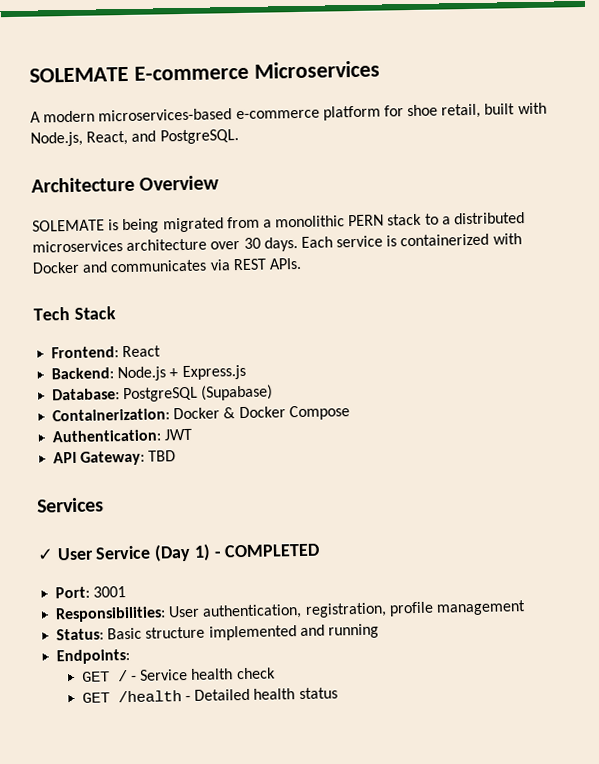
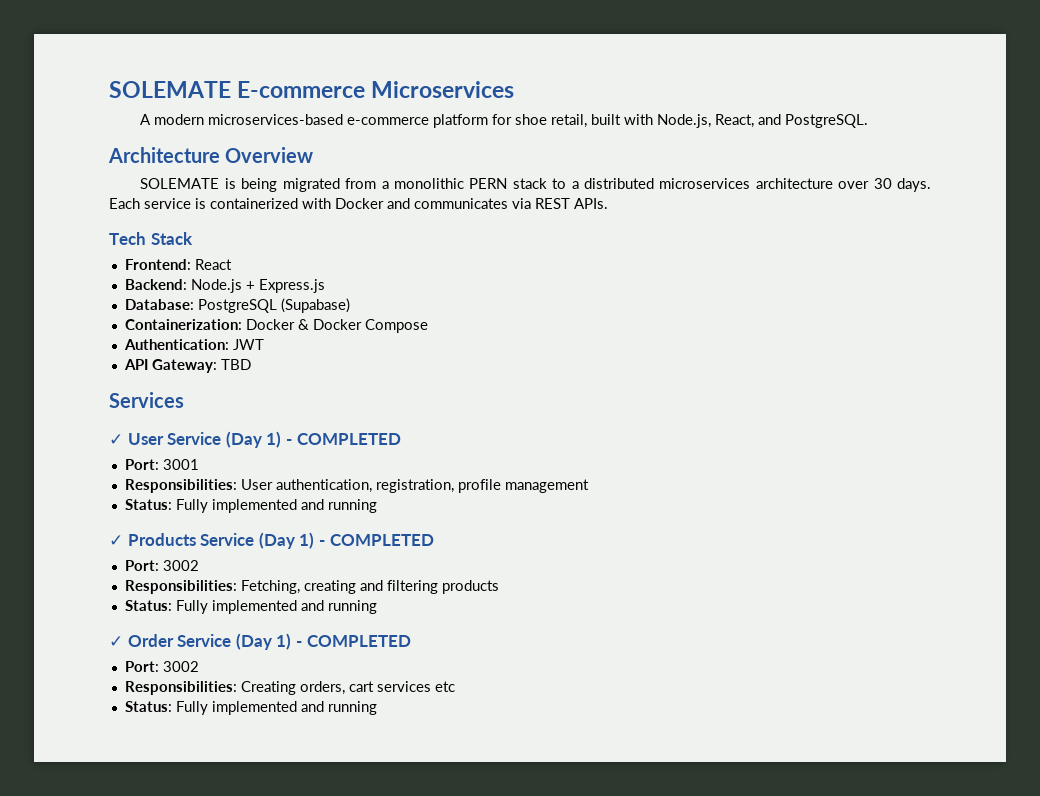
[107,623,379,641] [56,648,131,665] [81,667,276,682] [81,687,338,703] Basic structure implemented and running // Endpoints: // GET / - Service health check // GET /health - Detailed health status -> [175,499,377,513] [109,532,434,549] [124,560,199,571] [124,580,499,594] [124,600,377,614] [109,633,411,650] [124,661,199,672] [124,681,455,695] [124,701,377,715] Fully implemented and running // ✓ Products Service (Day 1) - COMPLETED // Port: 3002 // Responsibilities: Fetching, creating and filtering products // Status: Fully implemented and running // ✓ Order Service (Day 1) - COMPLETED // Port: 3002 // Responsibilities: Creating orders, cart services etc // Status: Fully implemented and running

